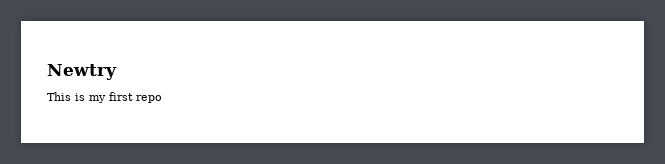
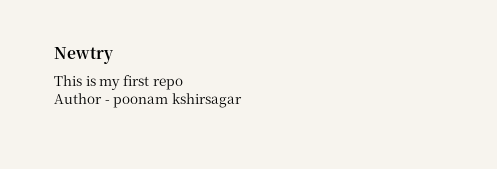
(162, 99) none -> [54,93,242,108] // Author - poonam kshirsagar

